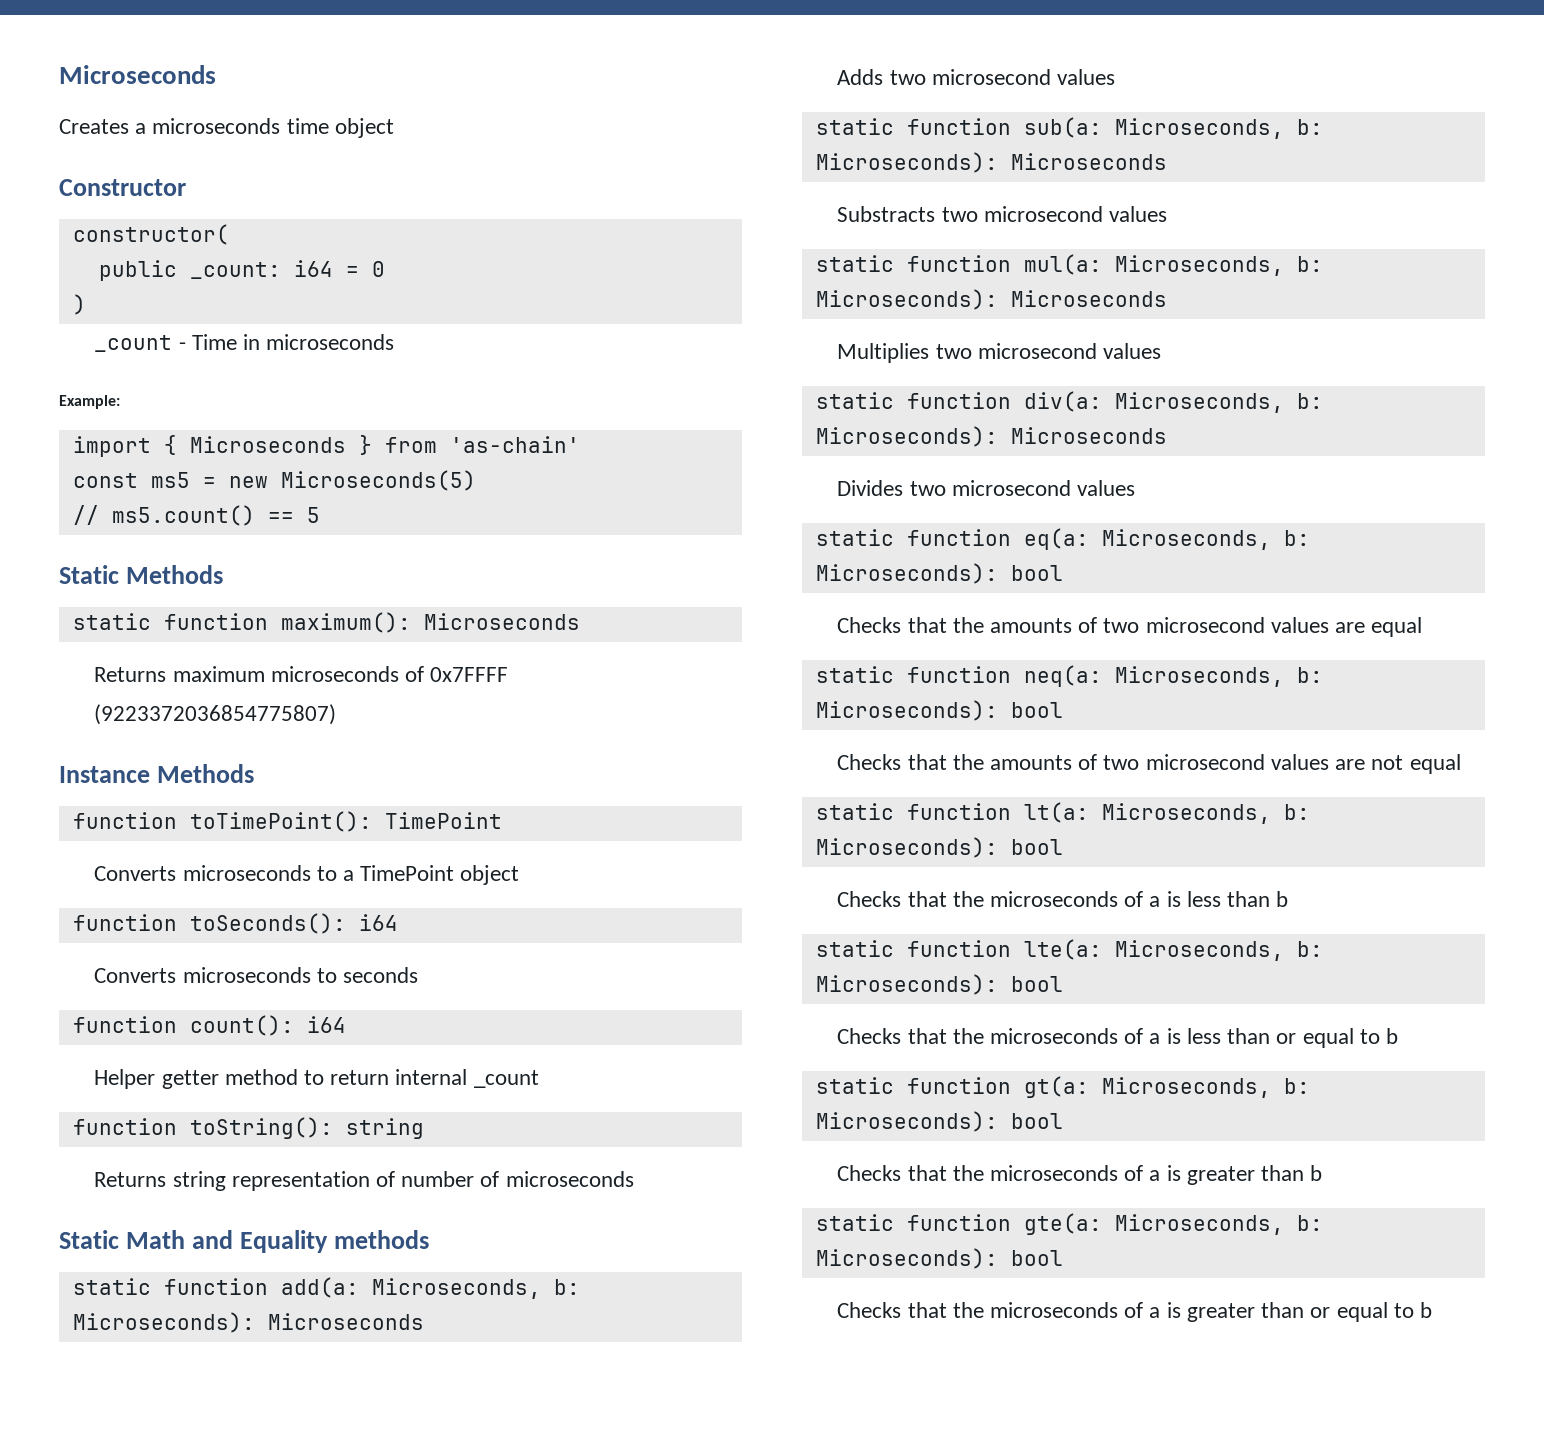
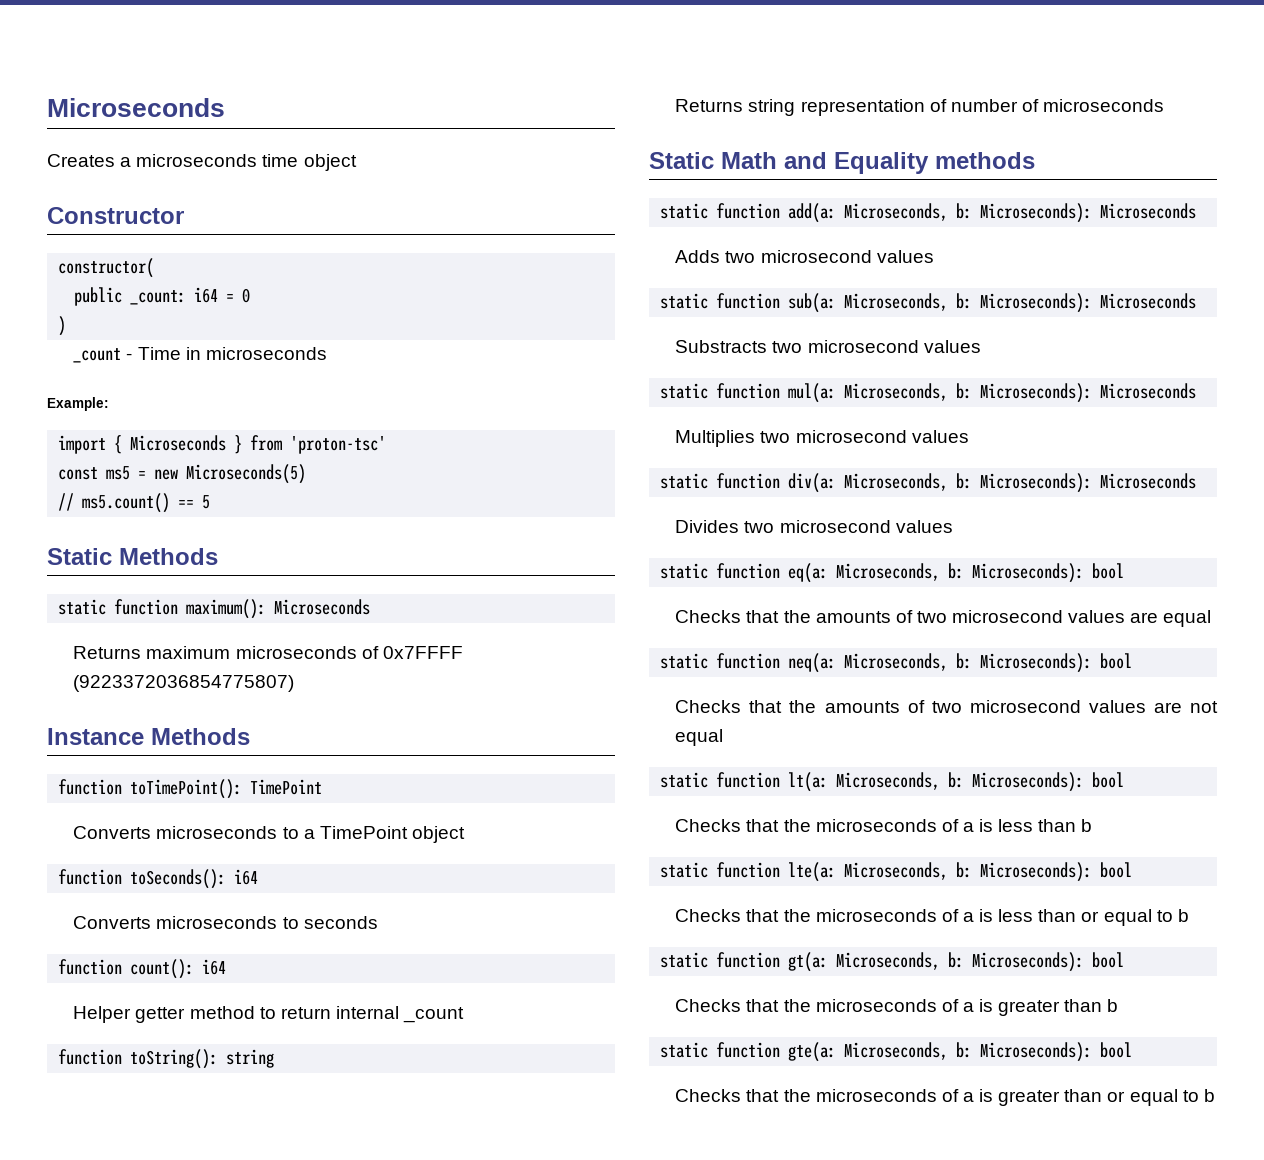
[449,436,580,453] 'as-chain' -> [290,436,387,454] 'proton-tsc'

